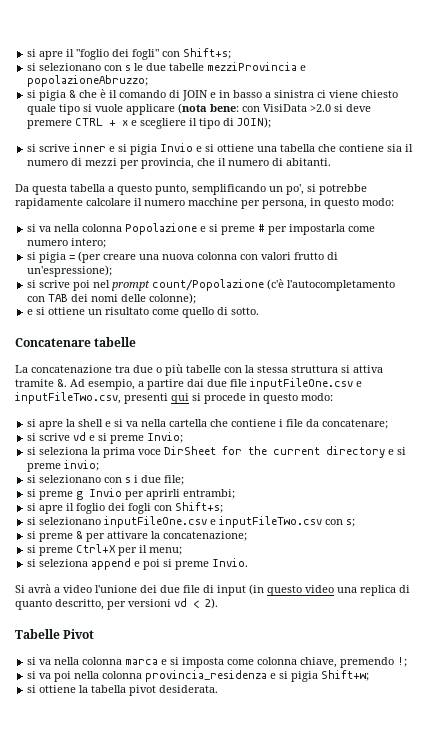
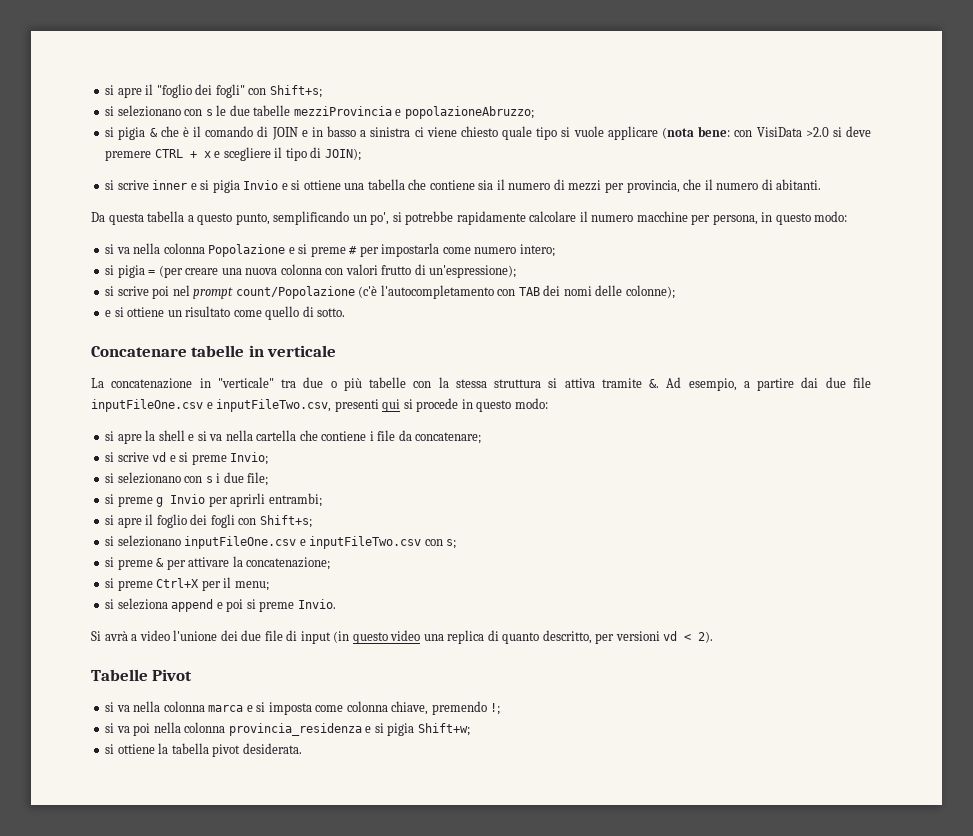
(137, 342) none -> [248,345,337,357] in verticale
(112, 369) none -> [199,377,274,388] in "verticale"
[27,446,407,458] [27,460,100,472] // si seleziona la prima voce DirSheet for the current directory e si preme invio; -> (269, 458) none

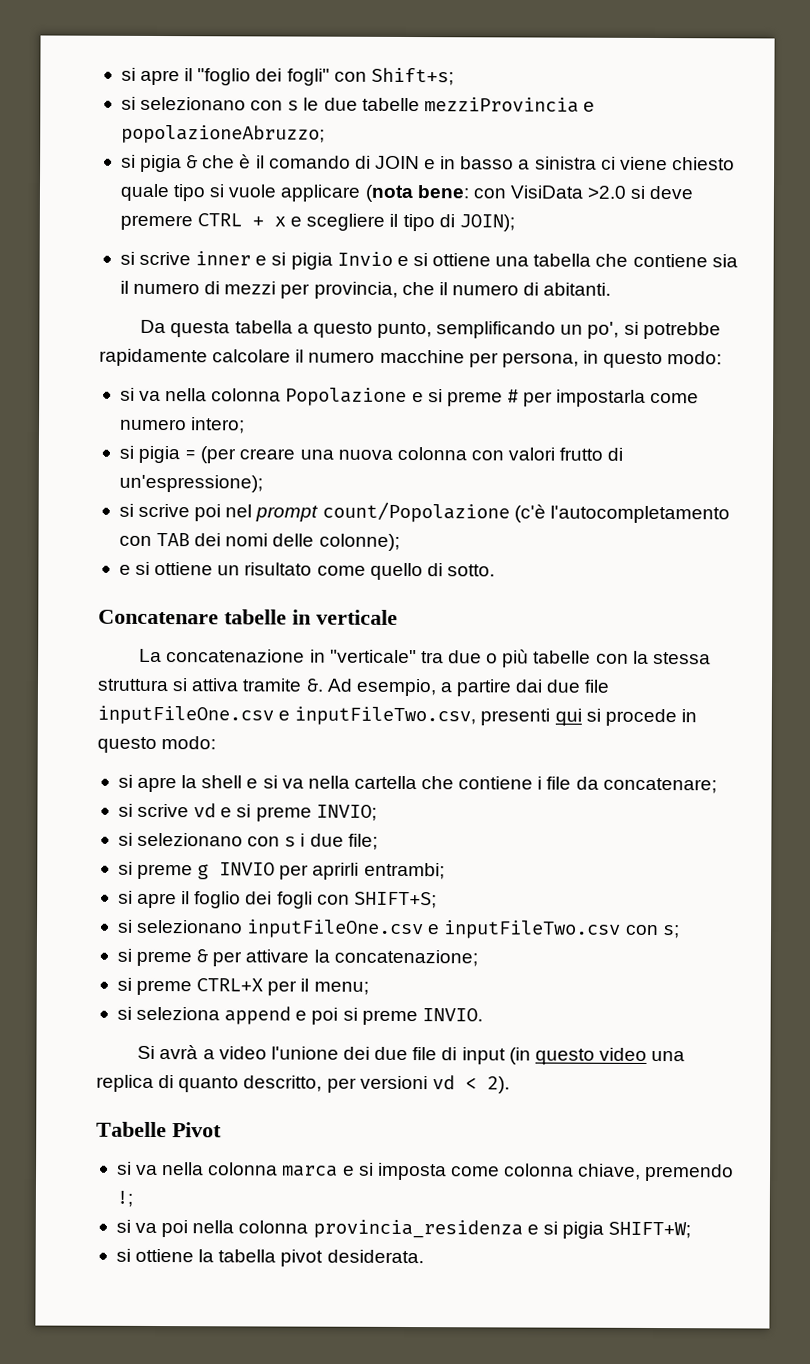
[230,452,269,465] Invio; -> [315,804,377,821] INVIO;
[170,494,206,504] Invio -> [219,862,276,876] INVIO
[259,515,312,528] Shift+s; -> [353,891,437,909] SHIFT+S;
[156,578,200,588] Ctrl+X -> [196,978,264,992] CTRL+X
[297,599,336,609] Invio. -> [421,1008,483,1022] INVIO.
[417,723,470,736] Shift+w; -> [608,1221,692,1239] SHIFT+W;

